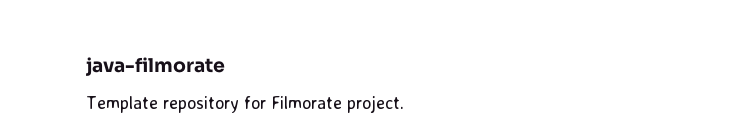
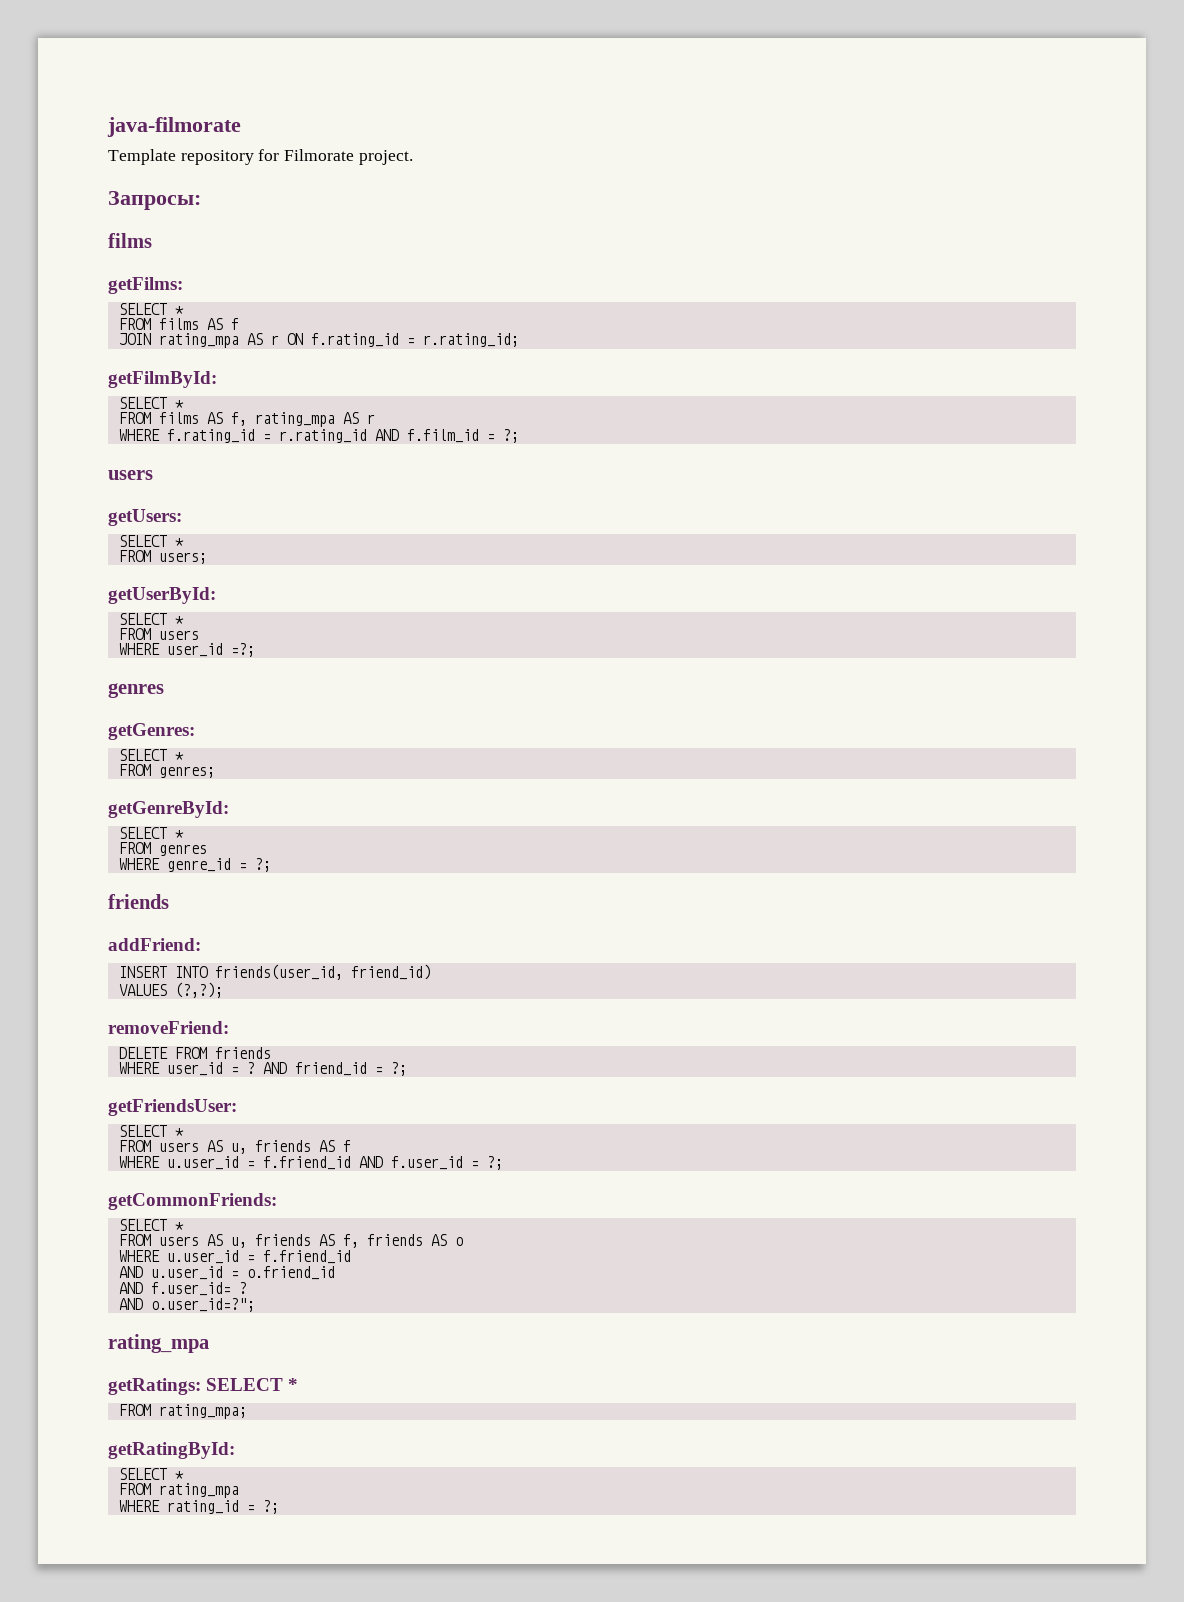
(404, 104) none -> [108,191,201,210] [108,233,152,248] [108,277,183,294] [118,303,184,315] [118,318,239,330] [118,333,519,348] [108,371,217,388] [118,397,184,409] [118,412,375,427] [118,429,519,443] [108,470,153,480] [108,509,182,526] [118,535,184,547] [118,550,207,564] [108,587,216,604] [118,613,184,625] [118,628,199,640] [118,643,255,657] [108,683,164,698] [108,723,195,740] [118,749,184,761] [118,764,215,778] [108,801,229,818] [118,827,184,839] [118,842,207,856] [118,858,271,872] [108,894,169,909] [108,938,201,951] [118,964,431,980] [118,982,223,998] [108,1021,229,1034] [118,1047,271,1059] [118,1062,407,1076] [108,1099,237,1116] [118,1125,184,1137] [118,1140,351,1154] [118,1156,503,1170] [108,1193,277,1210] [118,1219,184,1231] [118,1234,463,1248] [118,1250,351,1264] [118,1266,335,1280] [118,1282,247,1296] [118,1298,255,1312] [108,1334,209,1353] [108,1378,299,1395] [118,1404,247,1419] [108,1442,235,1459] [118,1468,184,1480] [118,1483,239,1498] [118,1500,279,1514] // Запросы: // films // getFilms: // SELECT * // FROM films AS f // JOIN rating_mpa AS r ON f.rating_id = r.rating_id; // getFilmById: // SELECT * // FROM films AS f, rating_mpa AS r // WHERE f.rating_id = r.rating_id AND f.film_id = ?; // users // getUsers: // SELECT * // FROM users; // getUserById: // SELECT * // FROM users // WHERE user_id =?; // genres // getGenres: // SELECT * // FROM genres; // getGenreById: // SELECT * // FROM genres // WHERE genre_id = ?; // friends // addFriend: // INSERT INTO friends(user_id, friend_id) // VALUES (?,?); // removeFriend: // DELETE FROM friends // WHERE user_id = ? AND friend_id = ?; // getFriendsUser: // SELECT * // FROM users AS u, friends AS f // WHERE u.user_id = f.friend_id AND f.user_id = ?; // getCommonFriends: // SELECT * // FROM users AS u, friends AS f, friends AS o // WHERE u.user_id = f.friend_id // AND u.user_id = o.friend_id // AND f.user_id= ? // AND o.user_id=?"; // rating_mpa // getRatings: SELECT * // FROM rating_mpa; // getRatingById: // SELECT * // FROM rating_mpa // WHERE rating_id = ?;

